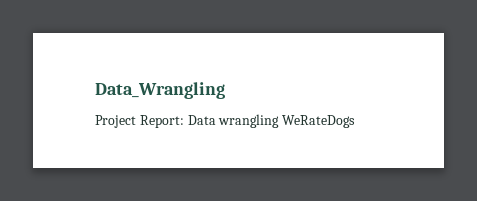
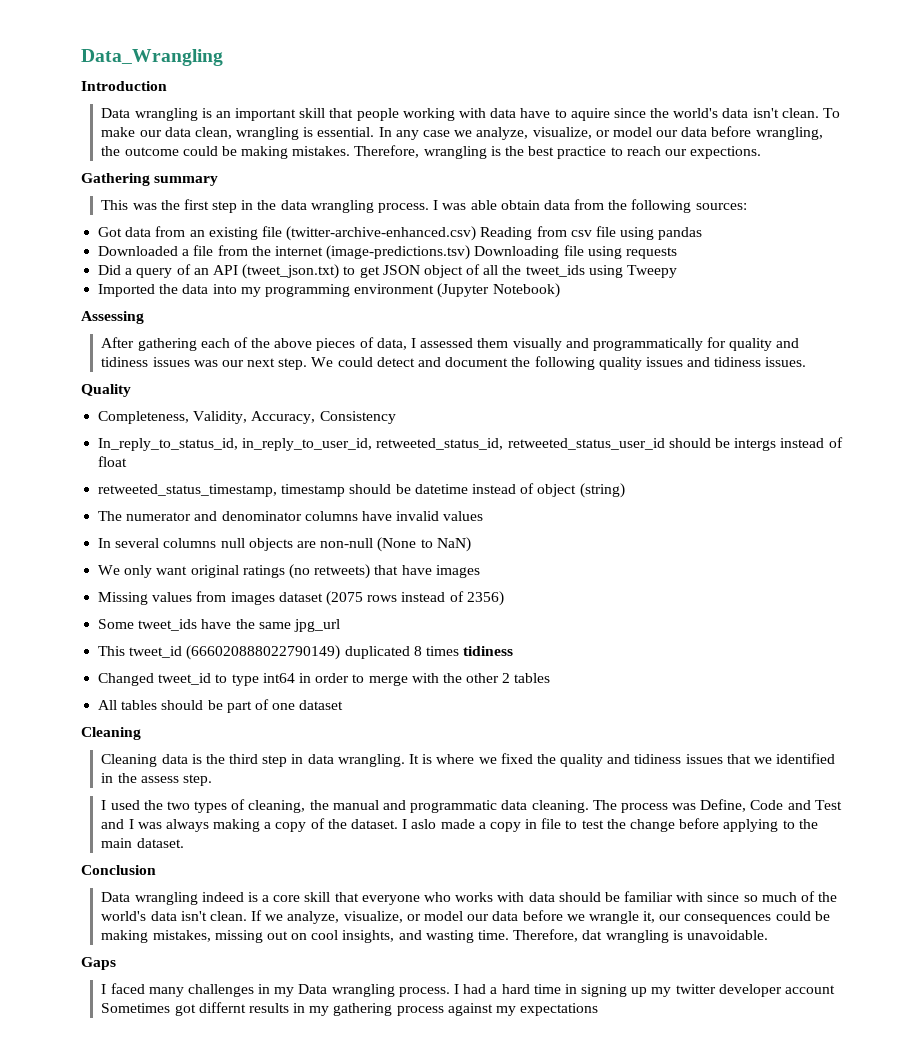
[95,114,356,128] Project Report: Data wrangling WeRateDogs -> [81,81,167,91] [101,108,841,121] [101,126,823,140] [101,145,762,159] [81,173,219,186] [101,199,747,213] [98,226,703,241] [98,245,677,260] [98,264,678,279] [98,283,560,298] [81,311,144,324] [101,337,800,351] [101,356,807,370] [81,384,131,397] [98,411,396,424] [98,437,843,451] [98,456,128,467] [98,483,625,498] [98,511,484,521] [98,537,471,552] [98,564,480,579] [98,591,504,606] [98,619,340,632] [98,645,514,660] [98,673,551,686] [98,699,344,713] [81,727,141,740] [101,753,836,767] [101,773,212,786] [101,799,842,813] [101,818,818,832] [101,838,184,848] [81,865,156,875] [101,891,838,905] [101,910,830,924] [101,929,768,943] [81,957,116,970] [101,983,836,997] [101,1002,599,1016] Introduction // Data wrangling is an important skill that people working with data have to aquire since the world's data isn't clean. To make our data clean, wrangling is essential. In any case we analyze, visualize, or model our data before wrangling, the outcome could be making mistakes. Therefore, wrangling is the best practice to reach our expections. // Gathering summary // This was the first step in the data wrangling process. I was able obtain data from the following sources: // Got data from an existing file (twitter-archive-enhanced.csv) Reading from csv file using pandas // Downloaded a file from the internet (image-predictions.tsv) Downloading file using requests // Did a query of an API (tweet_json.txt) to get JSON object of all the tweet_ids using Tweepy // Imported the data into my programming environment (Jupyter Notebook) // Assessing // After gathering each of the above pieces of data, I assessed them visually and programmatically for quality and tidiness issues was our next step. We could detect and document the following quality issues and tidiness issues. // Quality // Completeness, Validity, Accuracy, Consistency // In_reply_to_status_id, in_reply_to_user_id, retweeted_status_id, retweeted_status_user_id should be intergs instead of float // retweeted_status_timestamp, timestamp should be datetime instead of object (string) // The numerator and denominator columns have invalid values // In several columns null objects are non-null (None to NaN) // We only want original ratings (no retweets) that have images // Missing values from images dataset (2075 rows instead of 2356) // Some tweet_ids have the same jpg_url // This tweet_id (666020888022790149) duplicated 8 times tidiness // Changed tweet_id to type int64 in order to merge with the other 2 tables // All tables should be part of one dataset // Cleaning // Cleaning data is the third step in data wrangling. It is where we fixed the quality and tidiness issues that we identified in the assess step. // I used the two types of cleaning, the manual and programmatic data cleaning. The process was Define, Code and Test and I was always making a copy of the dataset. I aslo made a copy in file to test the change before applying to the main dataset. // Conclusion // Data wrangling indeed is a core skill that everyone who works with data should be familiar with since so much of the world's data isn't clean. If we analyze, visualize, or model our data before we wrangle it, our consequences could be making mistakes, missing out on cool insights, and wasting time. Therefore, dat wrangling is unavoidable. // Gaps // I faced many challenges in my Data wrangling process. I had a hard time in signing up my twitter developer account Sometimes got differnt results in my gathering process against my expectations

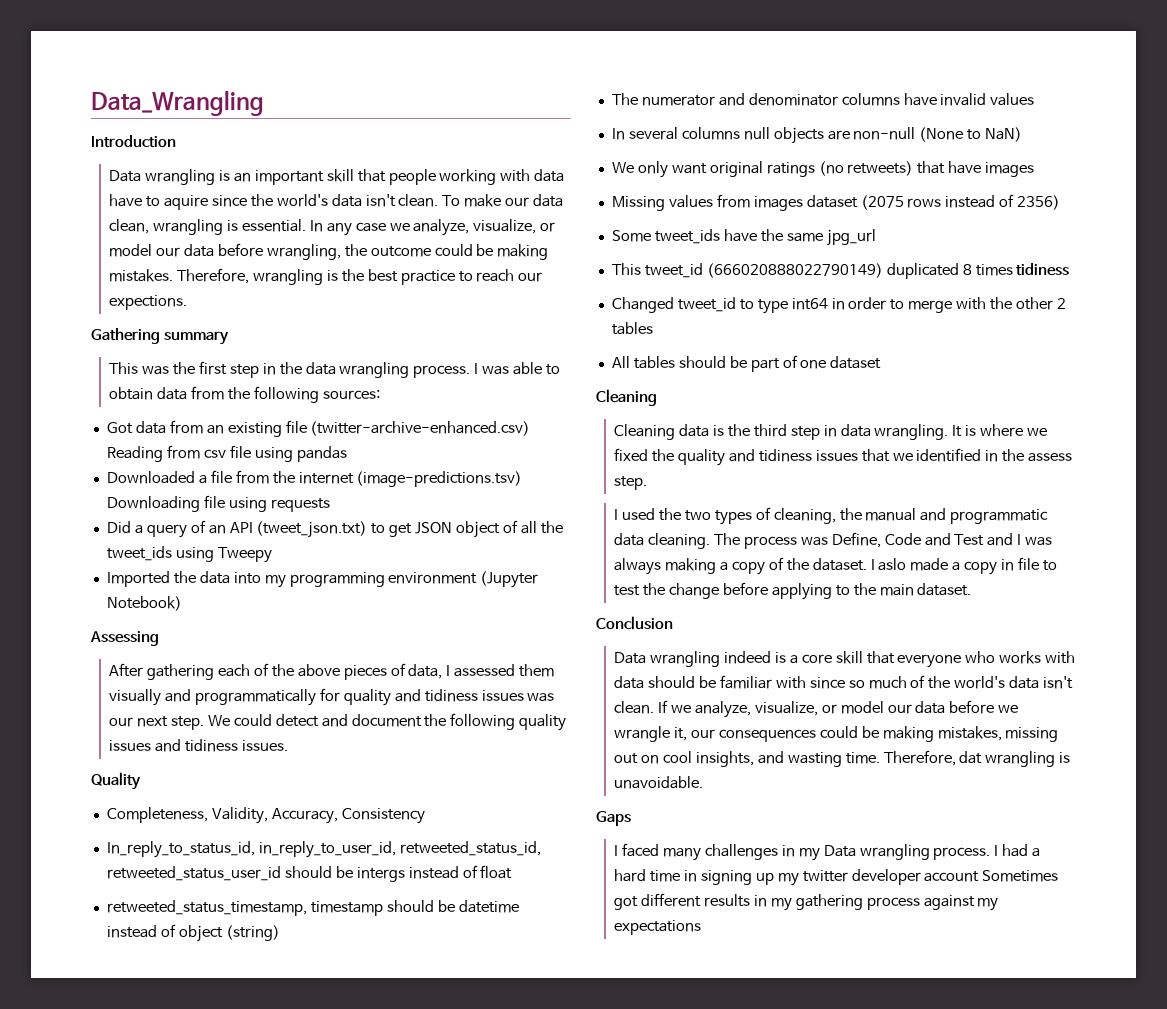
(497, 205) none -> [546,364,561,375] to
[198,1002,246,1013] differnt -> [641,893,702,907] different

